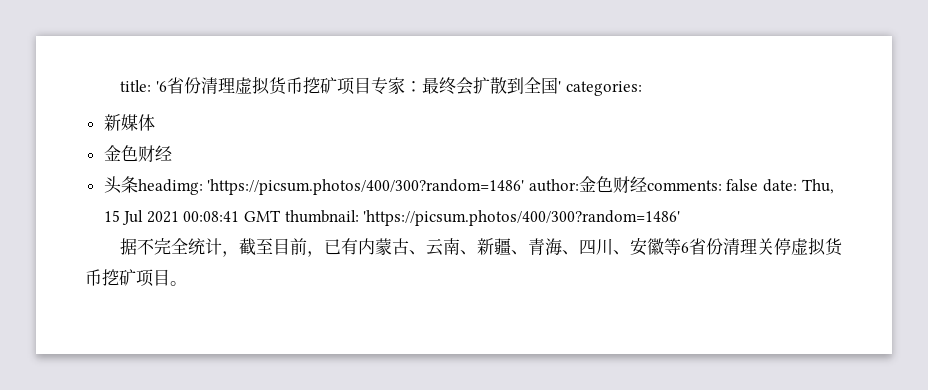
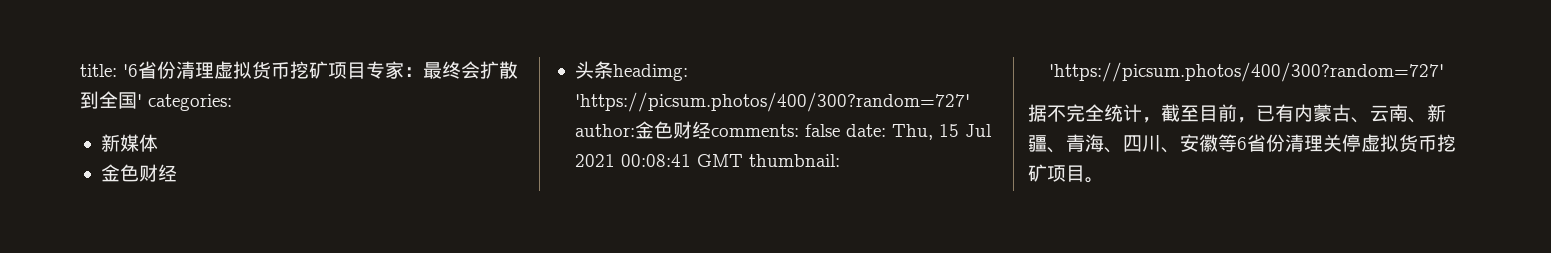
[207,179,525,195] 'https://picsum.photos/400/300?random=1486' -> [574,92,970,112] 'https://picsum.photos/400/300?random=727'
[363,210,681,226] 'https://picsum.photos/400/300?random=1486' -> [1048,62,1444,82] 'https://picsum.photos/400/300?random=727'

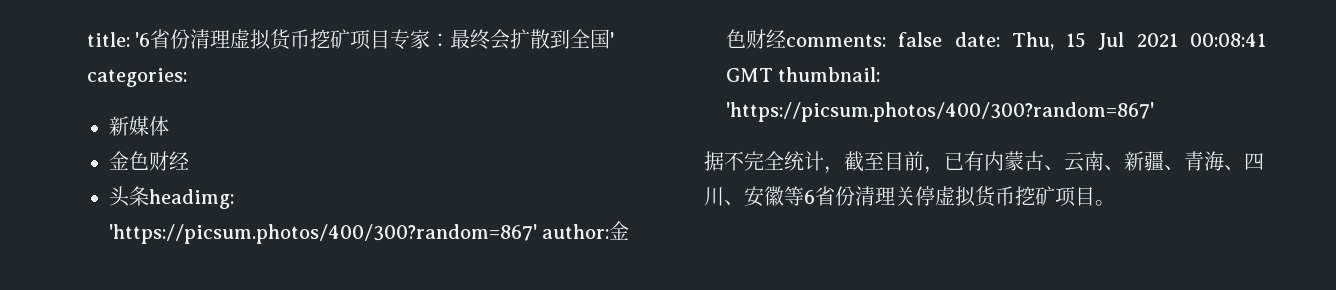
[574,92,970,112] 'https://picsum.photos/400/300?random=727' -> [109,224,537,244] 'https://picsum.photos/400/300?random=867'
[1048,62,1444,82] 'https://picsum.photos/400/300?random=727' -> [726,102,1154,122] 'https://picsum.photos/400/300?random=867'

